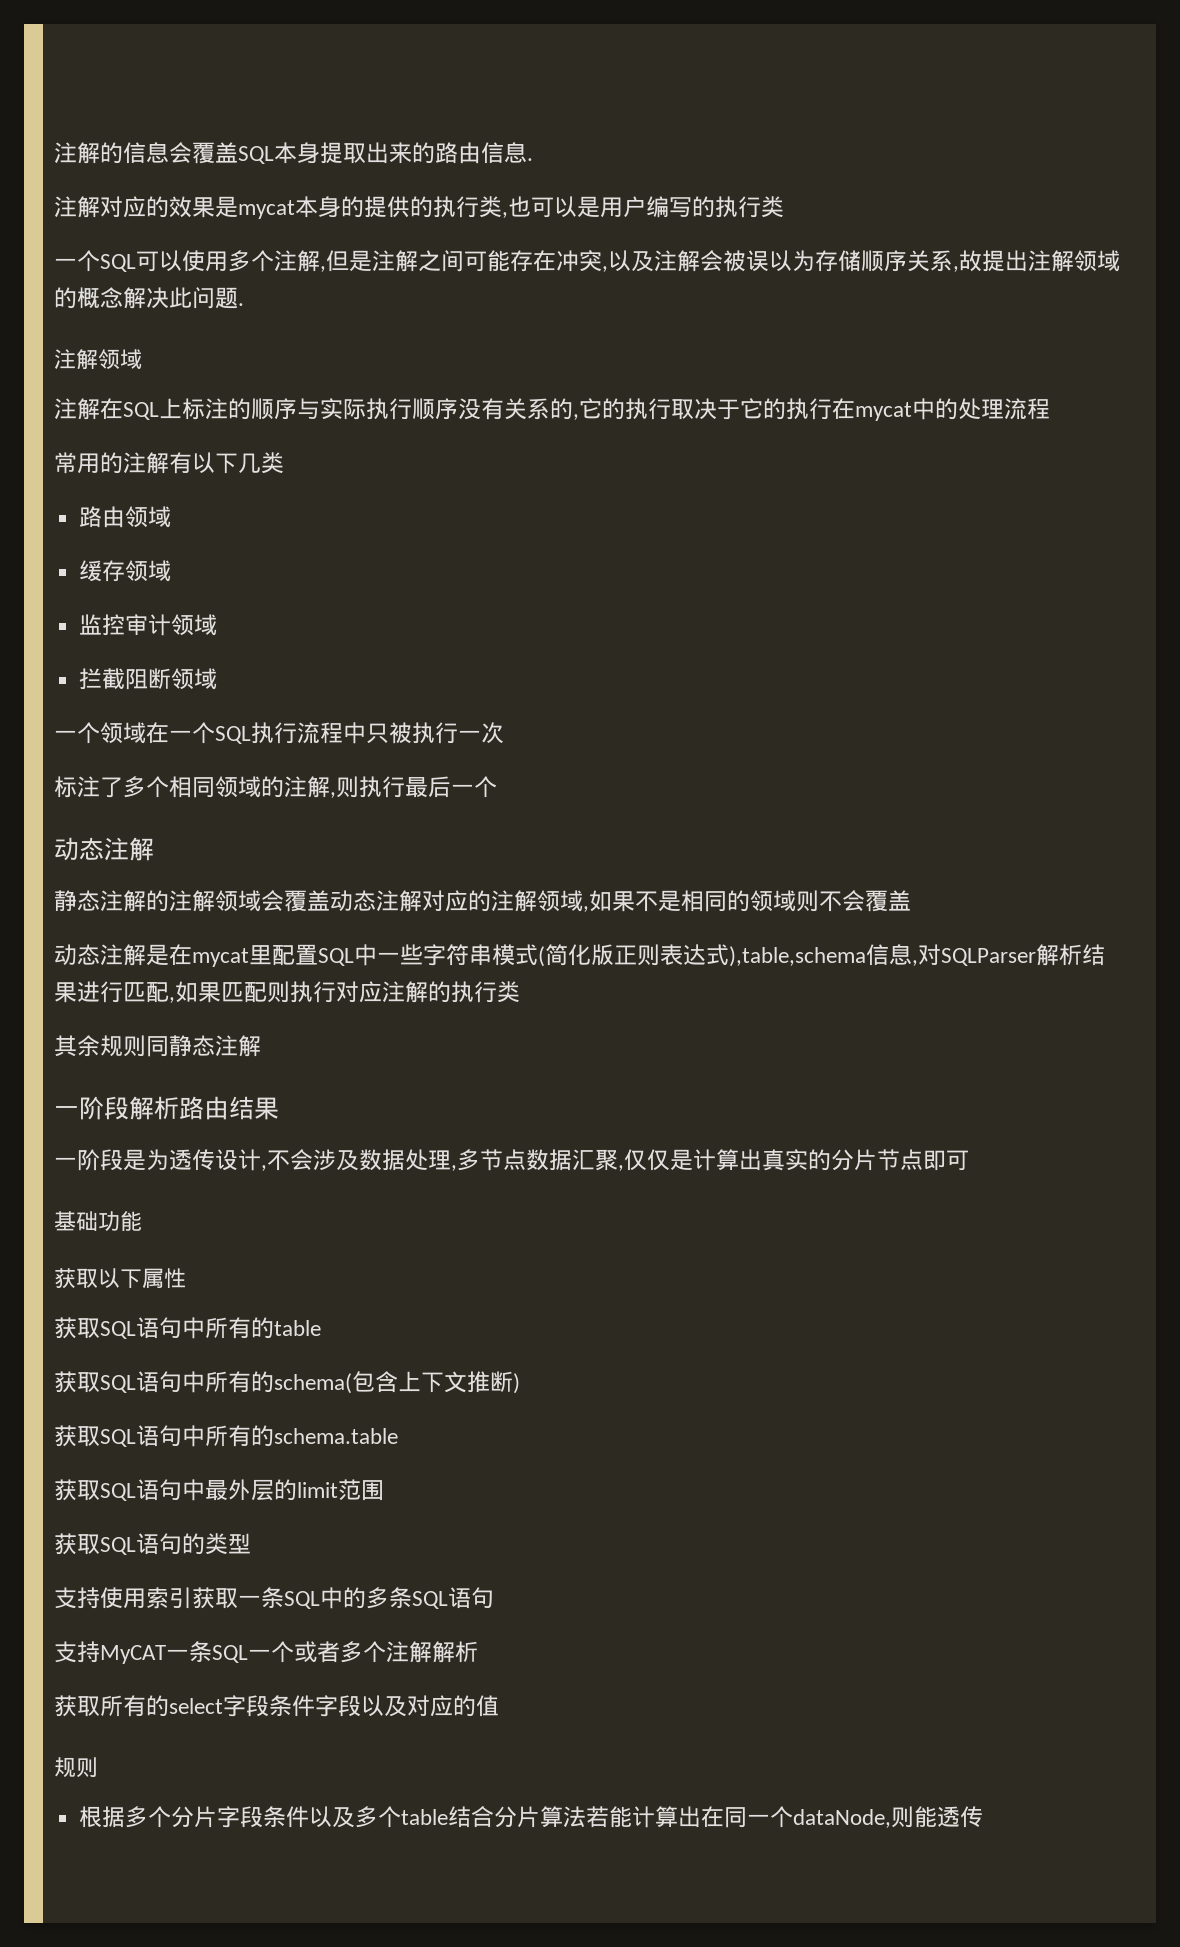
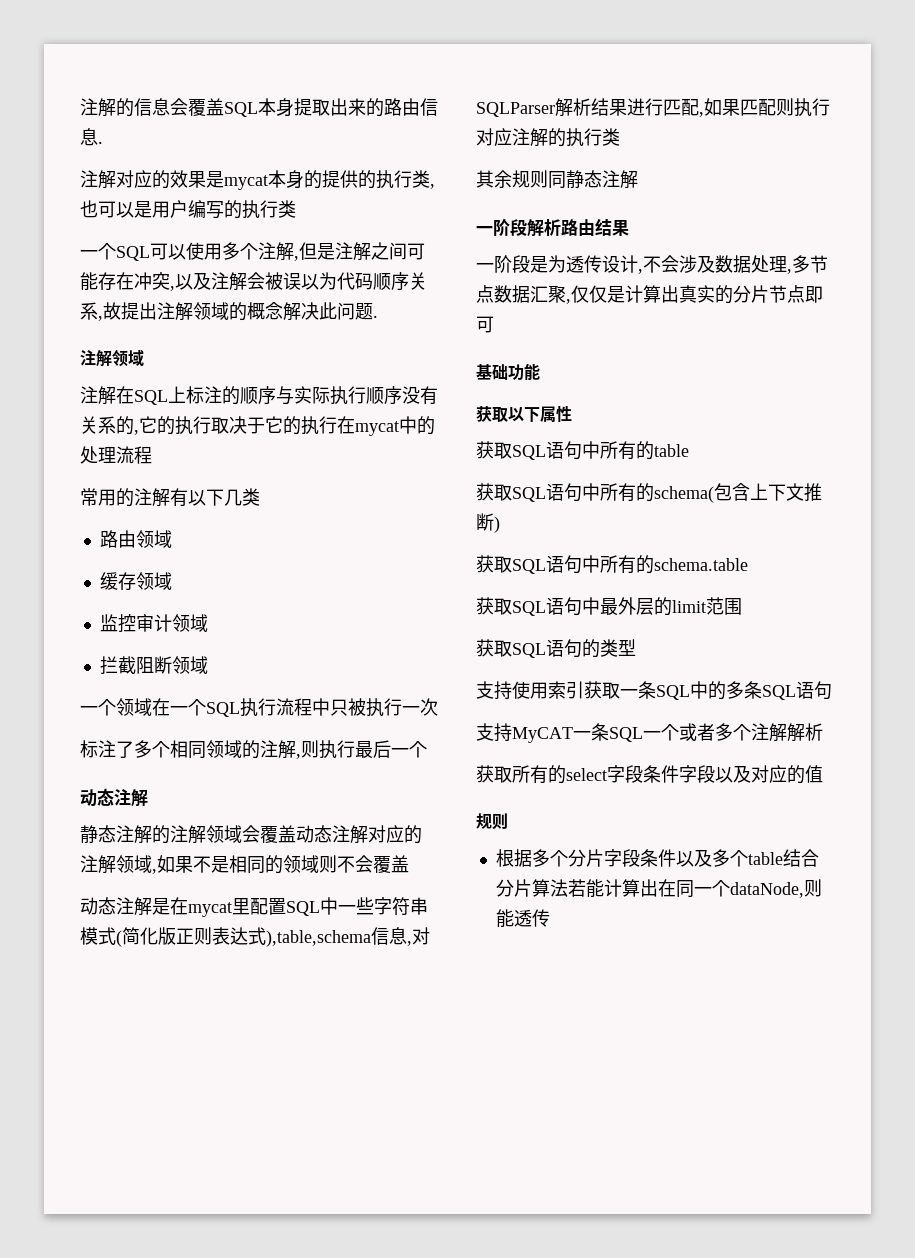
[815,250,861,272] 存储 -> [337,272,373,290] 代码

